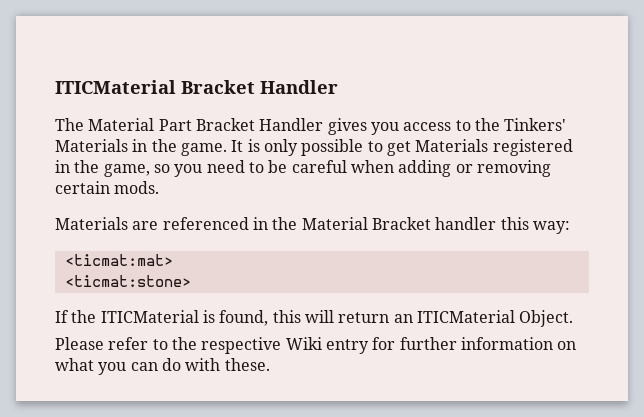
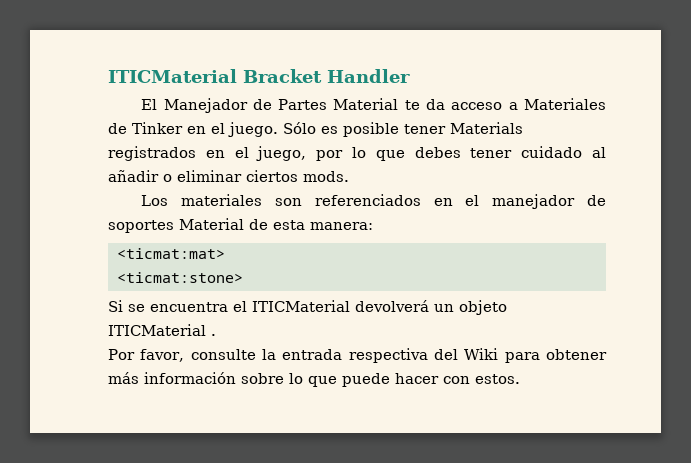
[55,118,567,135] [55,139,573,156] [55,160,551,177] [55,181,160,194] [55,217,570,234] [64,254,173,266] [64,275,191,287] [55,310,574,327] [55,337,577,354] [55,358,270,375] The Material Part Bracket Handler gives you access to the Tinkers' Materials in the game. It is only possible to get Materials registered in the game, so you need to be careful when adding or removing certain mods. // Materials are referenced in the Material Bracket handler this way: // <ticmat:mat> // <ticmat:stone> // If the ITICMaterial is found, this will return an ITICMaterial Object. // Please refer to the respective Wiki entry for further information on what you can do with these. -> [141,98,606,113] [108,122,523,137] [108,146,606,161] [108,170,349,182] [141,194,606,209] [108,218,373,233] [117,248,225,259] [117,272,243,283] [108,300,507,315] [108,324,216,336] [108,348,608,363] [108,372,520,387] El Manejador de Partes Material te da acceso a Materiales de Tinker en el juego. Sólo es posible tener Materials registrados en el juego, por lo que debes tener cuidado al añadir o eliminar ciertos mods. // Los materiales son referenciados en el manejador de soportes Material de esta manera: // <ticmat:mat> // <ticmat:stone> // Si se encuentra el ITICMaterial devolverá un objeto ITICMaterial . // Por favor, consulte la entrada respectiva del Wiki para obtener más información sobre lo que puede hacer con estos.

